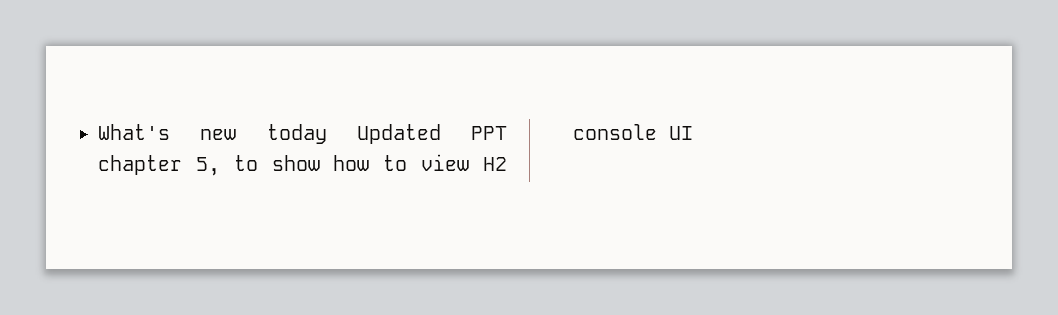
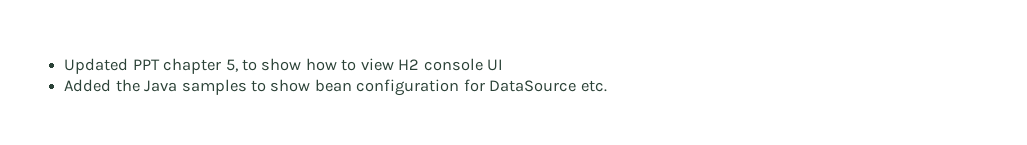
[98,124,327,144] What's new today -> (64, 66) none
(693, 133) none -> [64,79,607,96] // Added the Java samples to show bean configuration for DataSource etc.

